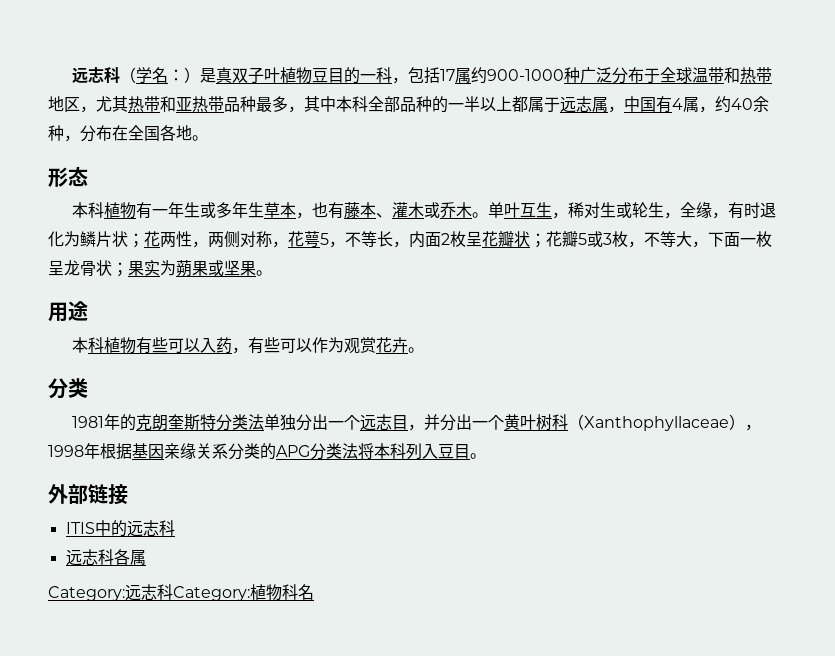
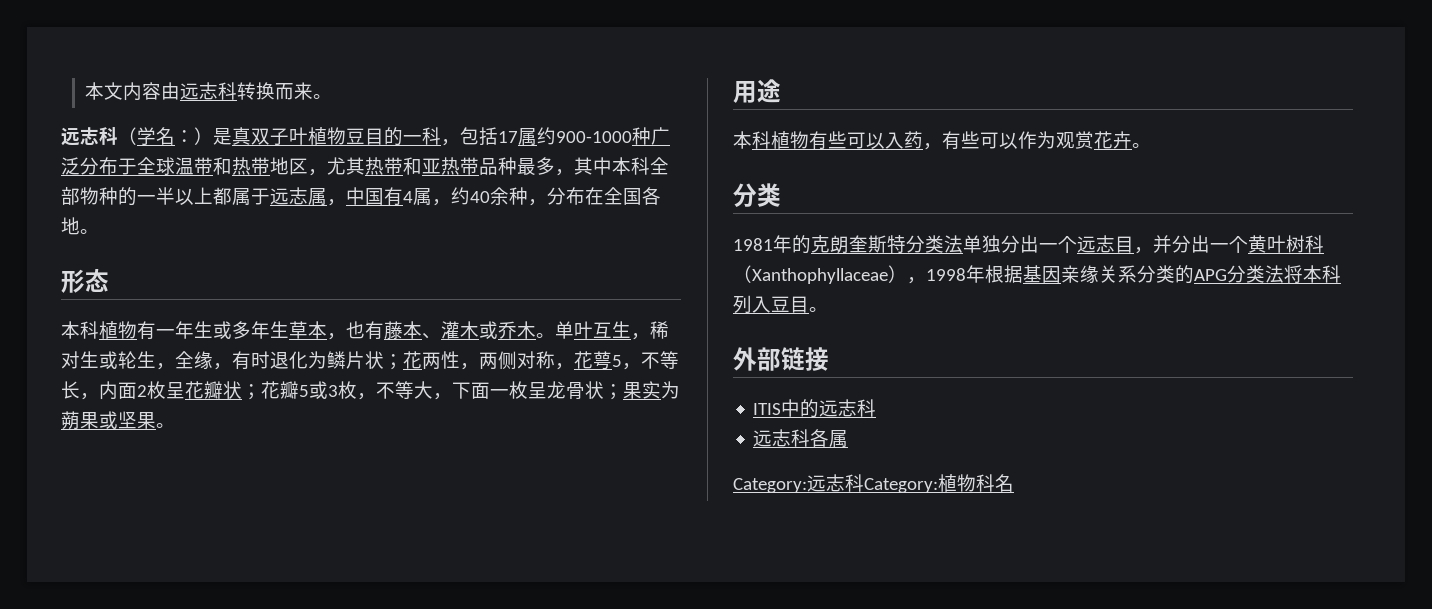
(71, 75) none -> [85,82,333,101] 本文内容由远志科转换而来。 //
[400,97,416,112] 品 -> [80,187,99,205] 物

